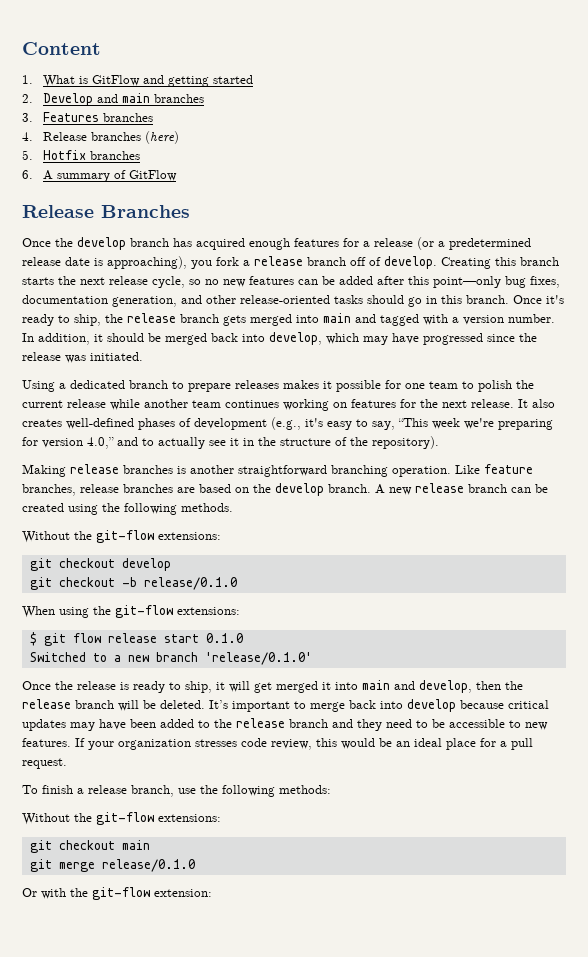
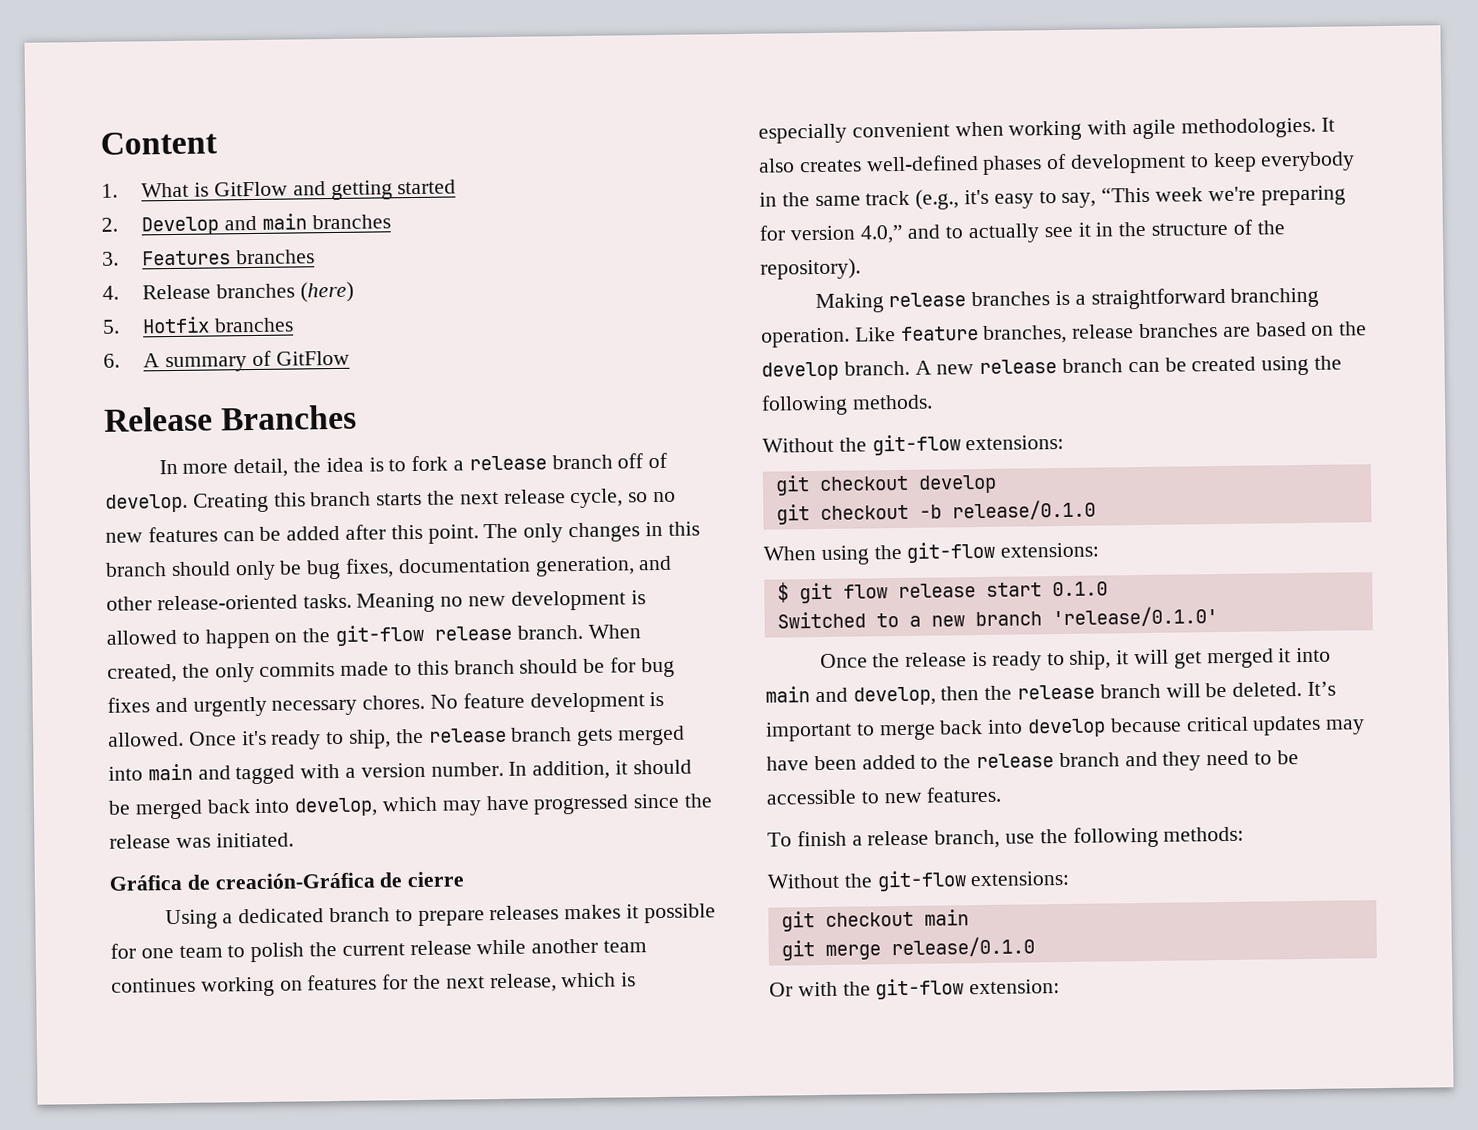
[22,237,531,250] [22,256,212,269] Once the develop branch has acquired enough features for a release (or a predetermined release date is approaching), you -> [158,457,407,478] In more detail, the idea is to
[433,276,501,288] point—only -> [427,521,700,544] [105,560,303,581] point. The only changes in this branch should only be
[334,295,509,307] tasks should go in this branch. -> [302,590,646,613] [106,624,641,649] [107,657,675,683] [107,691,665,717] [108,731,184,747] tasks. Meaning no new development is allowed to happen on the git-flow release branch. When created, the only commits made to this branch should be for bug fixes and urgently necessary chores. No feature development is allowed.
(143, 356) none -> [109,871,465,891] // Gráfica de creación-Gráfica de cierre
[471,399,514,408] release. -> [489,972,637,993] [758,117,1316,144] release, which is especially convenient when working with agile methodologies.
(267, 424) none -> [1189,151,1356,173] [759,190,911,207] to keep everybody in the same track
[190,465,234,474] another -> [1074,294,1086,305] a
[75,738,533,750] [22,758,67,769] If your organization stresses code review, this would be an ideal place for a pull request. -> (1002, 794) none

